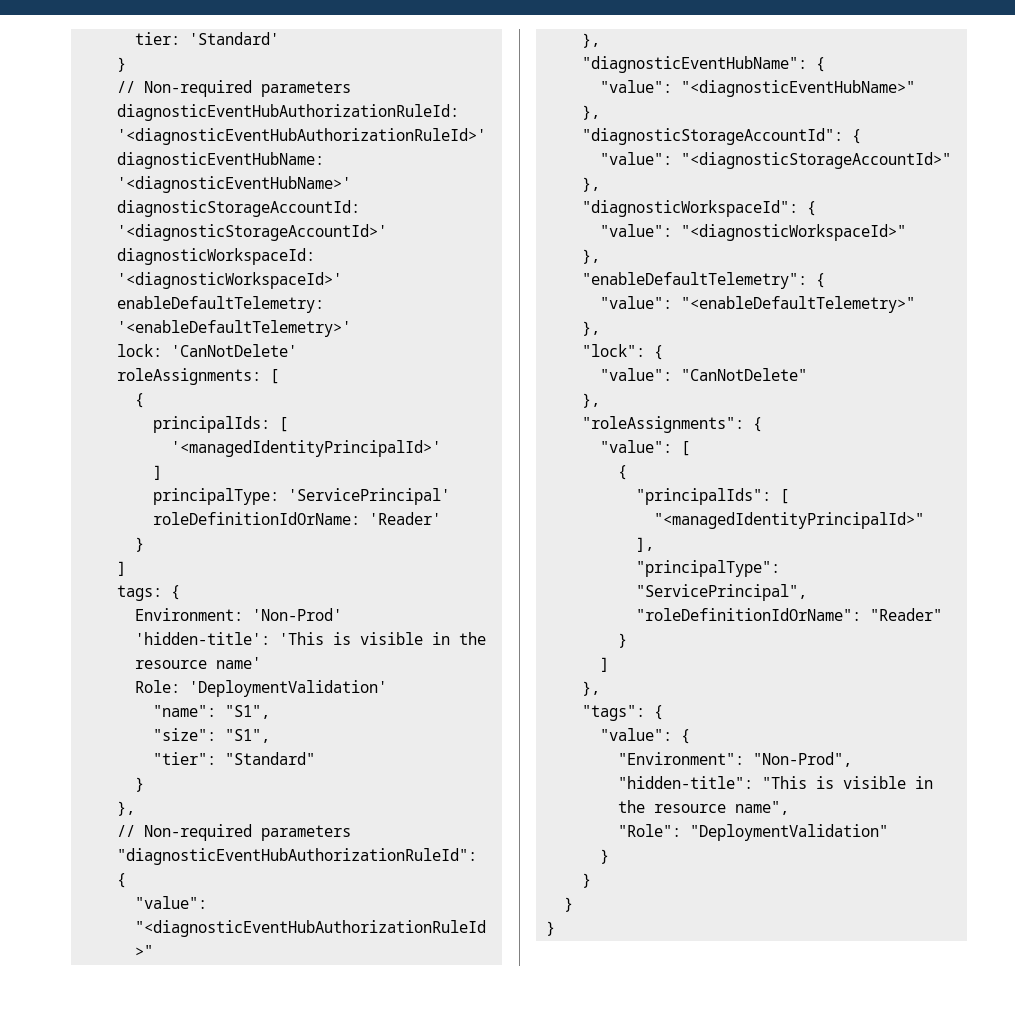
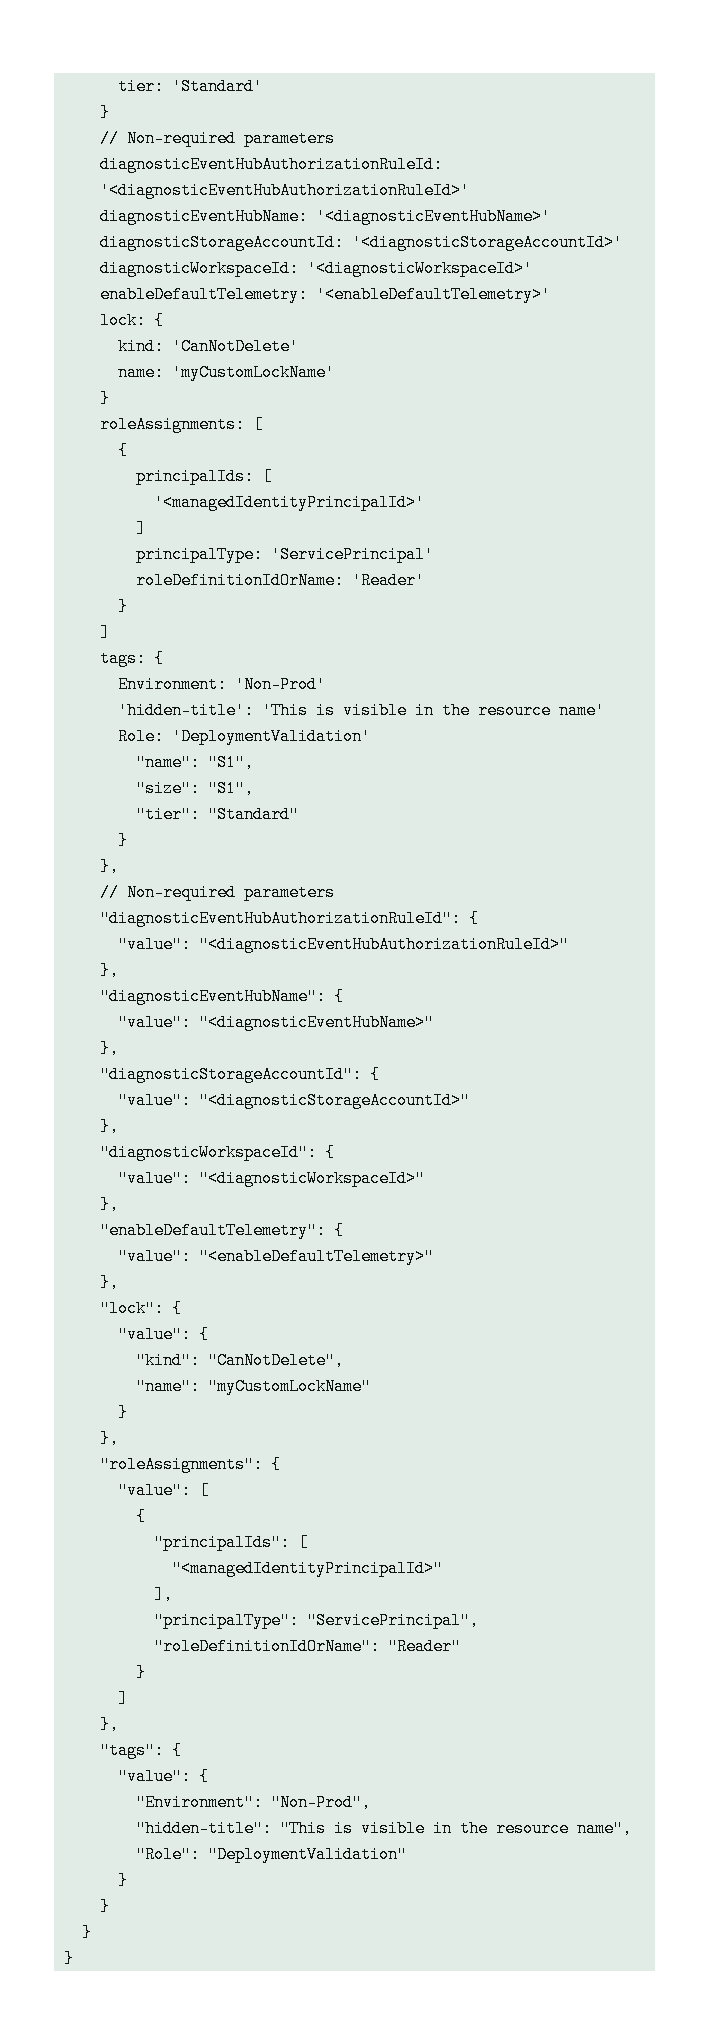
(163, 350) none -> [153,312,164,329] [117,338,164,355] { // kind:
(298, 350) none -> [117,364,335,381] [99,390,110,407] // name: 'myCustomLockName' // }
[681,368,808,381] "CanNotDelete" -> [198,1326,209,1343] [135,1352,344,1369] [135,1378,371,1395] [117,1404,128,1421] { // "kind": "CanNotDelete", // "name": "myCustomLockName" // }

